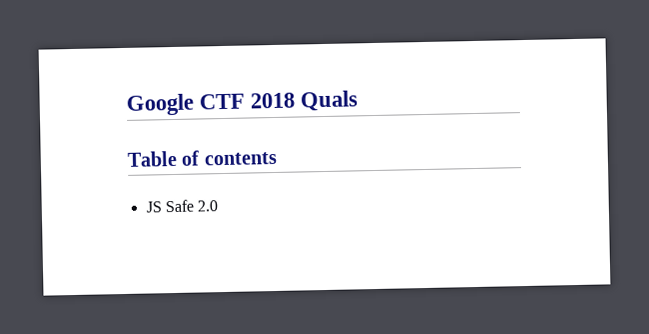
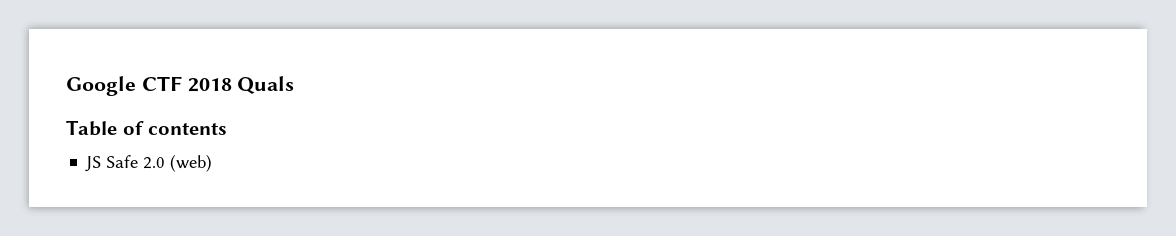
(219, 206) none -> [170,154,213,172] (web)

